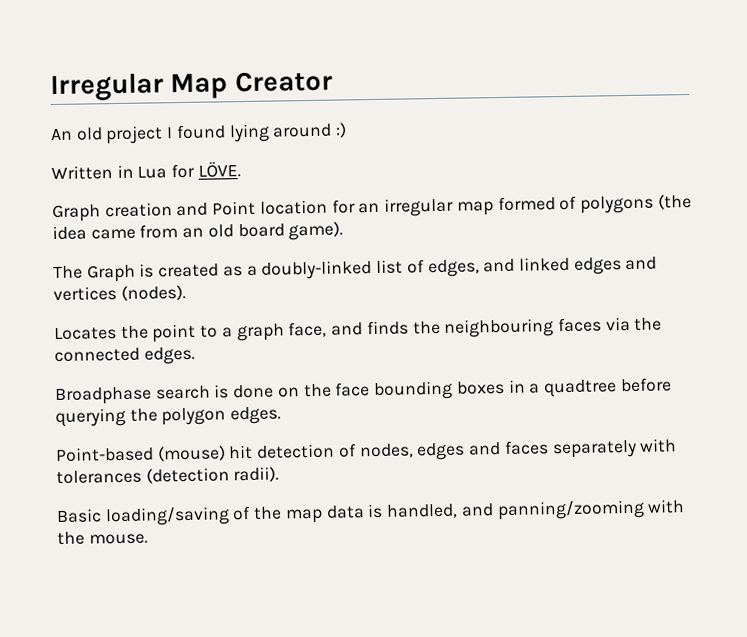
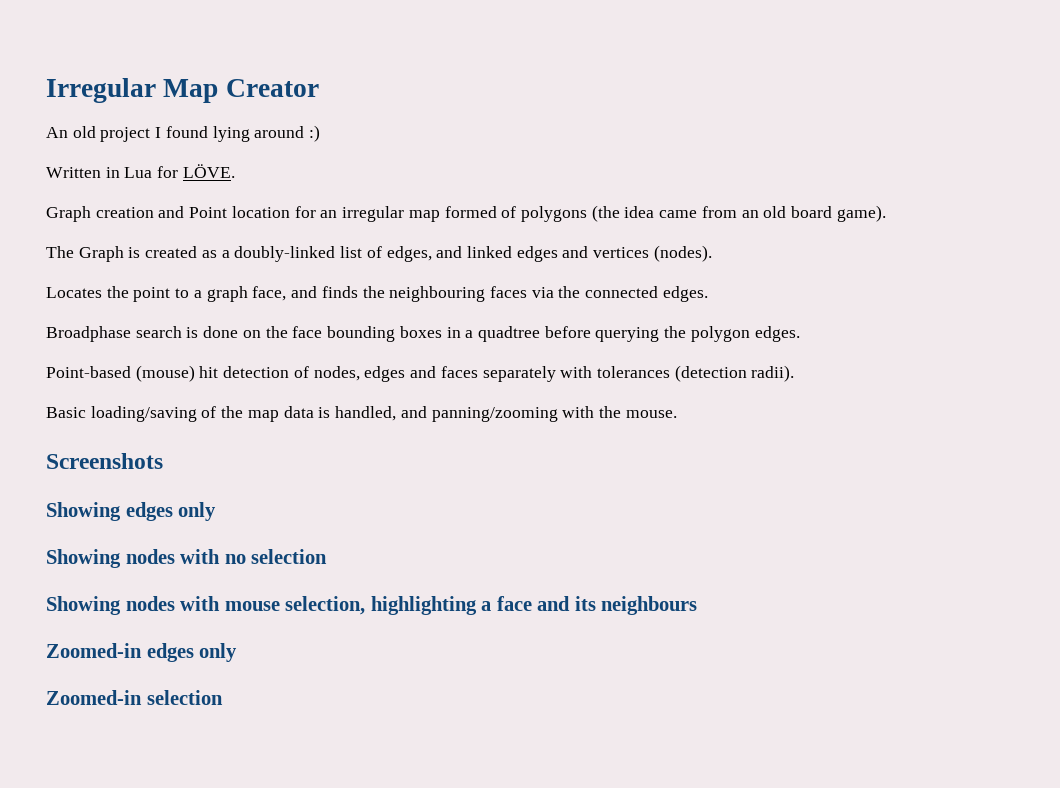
(148, 539) none -> [46,453,163,469] [46,502,217,521] [46,549,328,568] [46,596,698,615] [46,643,238,662] [46,690,223,705] // Screenshots // Showing edges only // Showing nodes with no selection // Showing nodes with mouse selection, highlighting a face and its neighbours // Zoomed-in edges only // Zoomed-in selection

